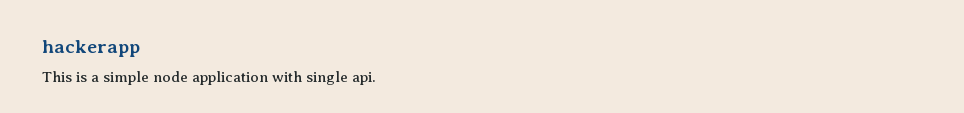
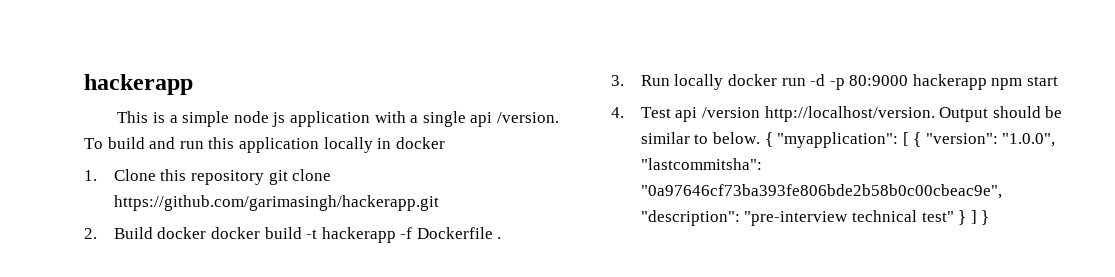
(189, 76) none -> [272,112,286,127] js
[306,71,377,85] single api. -> [410,111,559,127] [84,137,445,153] [84,169,332,185] [113,195,439,211] [84,227,502,243] [611,74,1059,90] [611,106,1063,122] [640,132,1056,148] [640,158,762,170] [640,184,1002,199] [640,210,990,226] a single api /version. To build and run this application locally in docker // 1. Clone this repository git clone https://github.com/garimasingh/hackerapp.git // 2. Build docker docker build -t hackerapp -f Dockerfile . // 3. Run locally docker run -d -p 80:9000 hackerapp npm start // 4. Test api /version http://localhost/version. Output should be similar to below. { "myapplication": [ { "version": "1.0.0", "lastcommitsha": "0a97646cf73ba393fe806bde2b58b0c00cbeac9e", "description": "pre-interview technical test" } ] }

